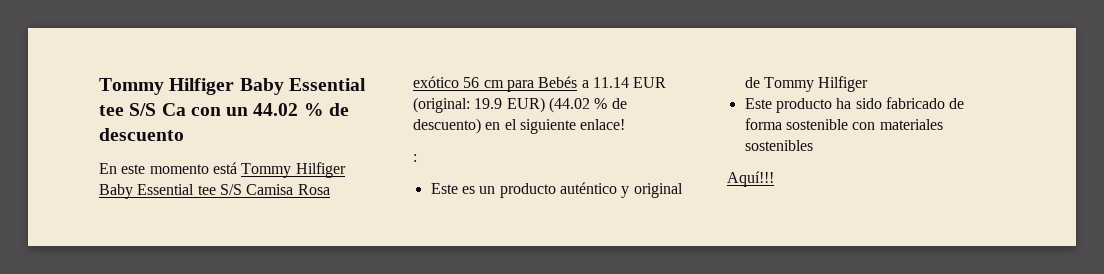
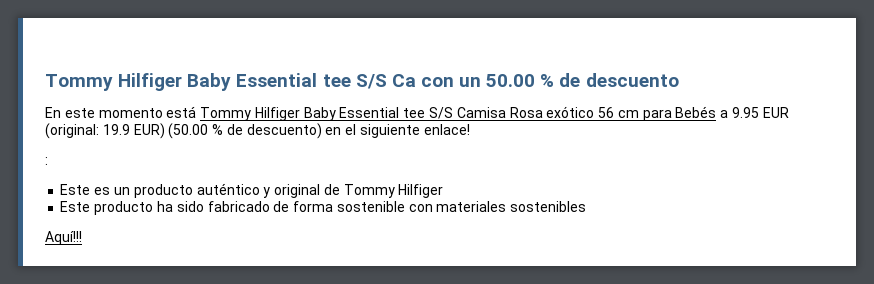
[253,103,299,116] 44.02 -> [486,74,536,87] 50.00
[592,77,629,88] 11.14 -> [732,107,760,118] 9.95
[548,97,590,113] (44.02 -> [168,123,209,139] (50.00

